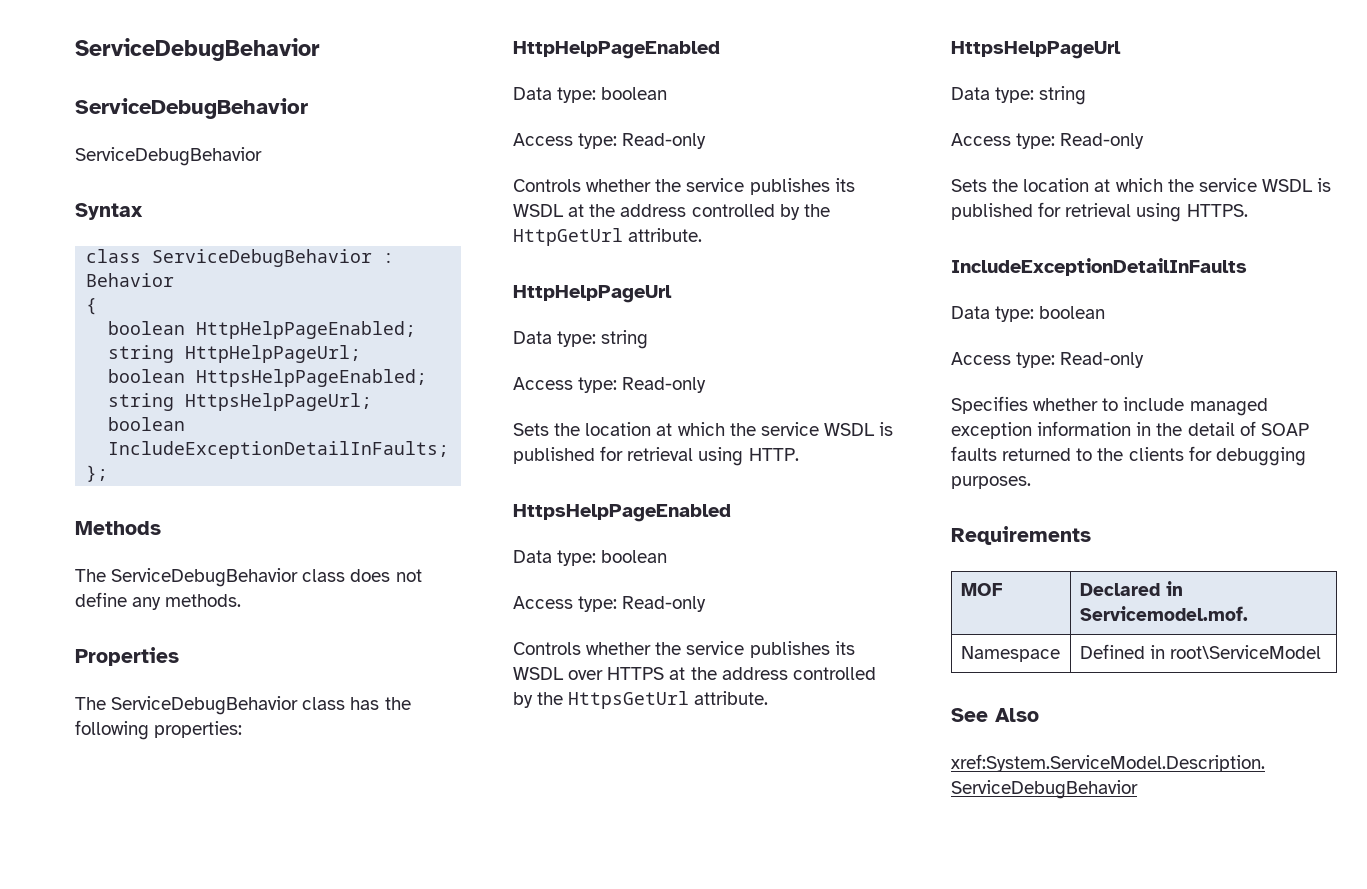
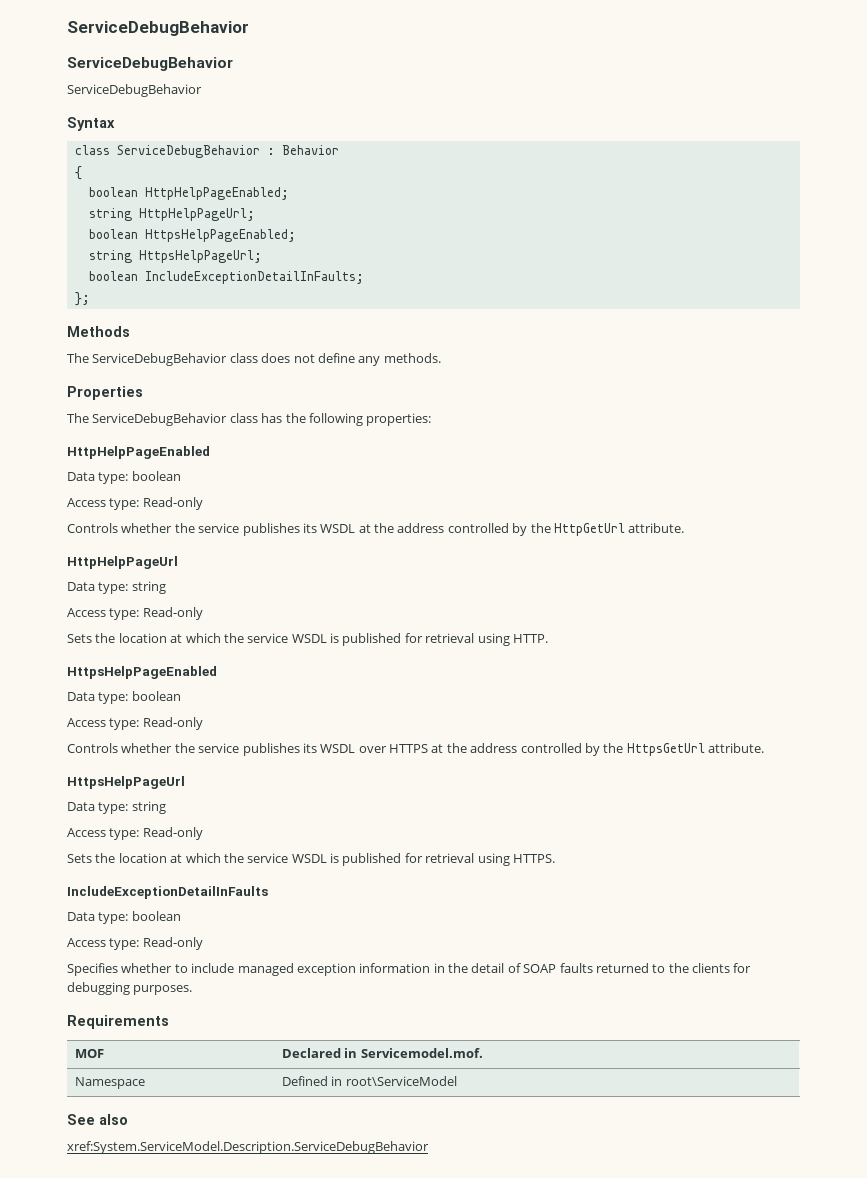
[995,708,1039,722] Also -> [99,1114,128,1125] also

